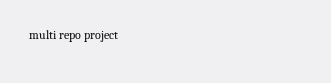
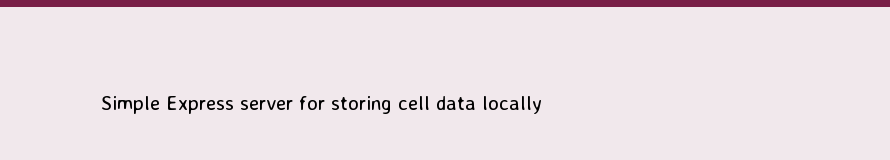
[29,30,119,42] multi repo project -> [101,96,542,114] Simple Express server for storing cell data locally

